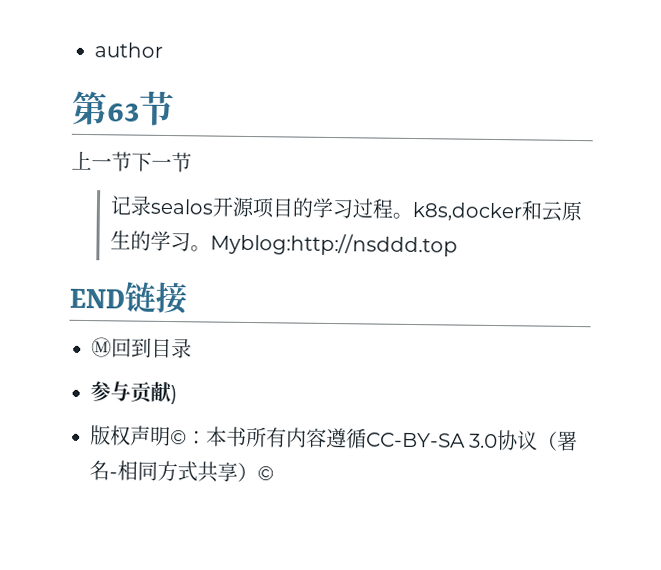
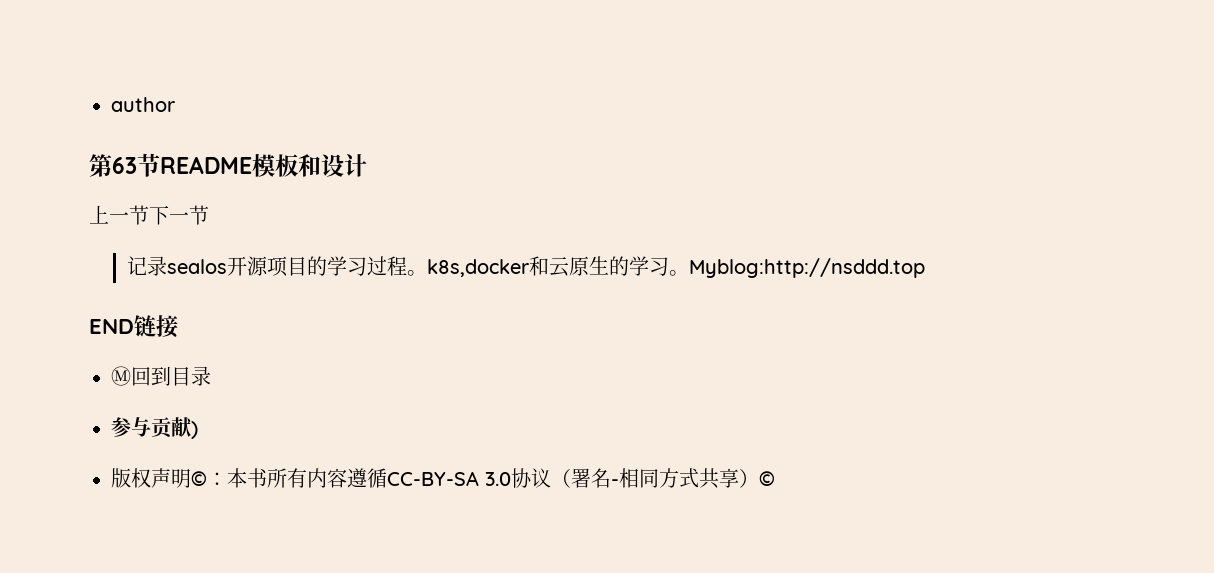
(175, 108) none -> [160,154,367,177] README模板和设计

